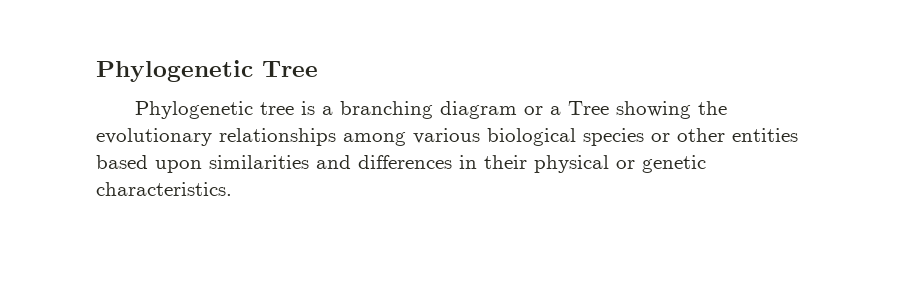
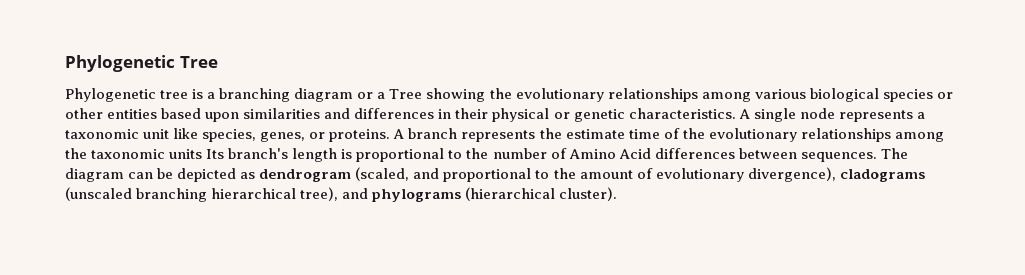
(232, 189) none -> [738,108,925,122] [65,128,944,142] [65,148,908,162] [65,167,925,182] [65,187,618,202] A single node represents a taxonomic unit like species, genes, or proteins. A branch represents the estimate time of the evolutionary relationships among the taxonomic units Its branch's length is proportional to the number of Amino Acid differences between sequences. The diagram can be depicted as dendrogram (scaled, and proportional to the amount of evolutionary divergence), cladograms (unscaled branching hierarchical tree), and phylograms (hierarchical cluster).

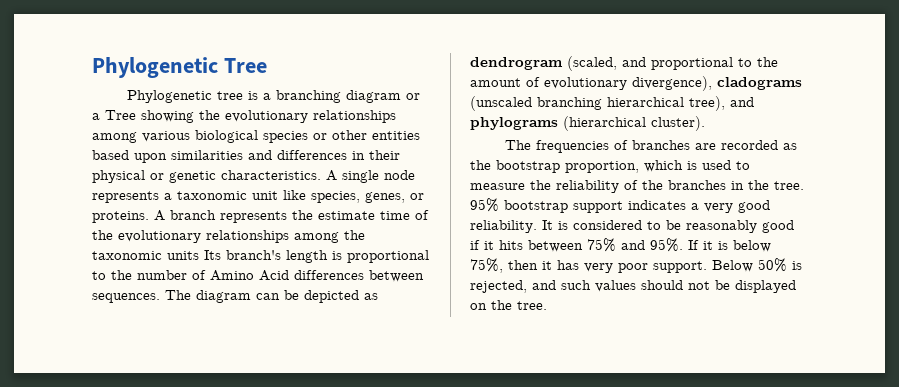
(618, 194) none -> [505,140,798,153] [470,160,750,173] [470,180,804,193] [470,198,770,213] [470,220,794,233] [470,238,771,252] [470,258,802,273] [470,280,796,293] [470,300,547,310] // The frequencies of branches are recorded as the bootstrap proportion, which is used to measure the reliability of the branches in the tree. 95% bootstrap support indicates a very good reliability. It is considered to be reasonably good if it hits between 75% and 95%. If it is below 75%, then it has very poor support. Below 50% is rejected, and such values should not be displayed on the tree.

